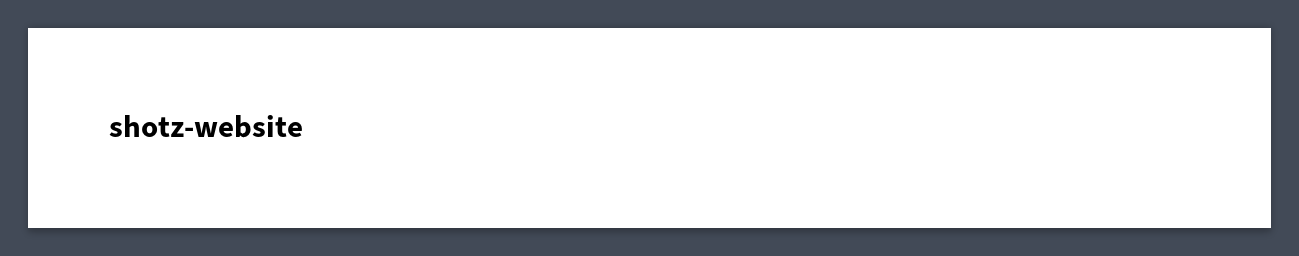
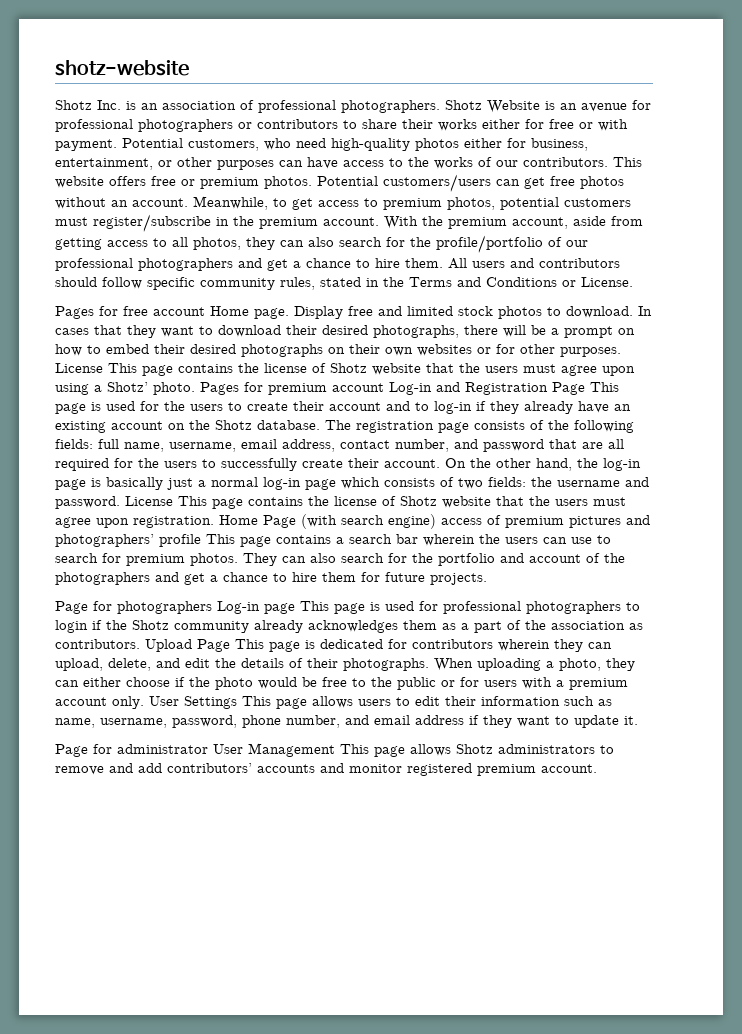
(303, 126) none -> [55,100,651,113] [55,119,628,132] [55,138,588,151] [55,157,642,170] [55,174,624,192] [55,196,631,210] [55,214,643,232] [55,235,588,253] [55,258,620,271] [55,277,633,290] [55,306,652,319] [55,325,635,338] [55,344,621,357] [55,363,635,376] [55,382,619,395] [55,401,631,414] [55,420,634,433] [55,439,624,452] [55,458,641,471] [55,477,649,490] [55,496,626,509] [55,514,650,529] [55,534,611,547] [55,553,625,566] [55,572,487,585] [55,601,640,614] [55,620,643,633] [55,639,612,652] [55,658,635,671] [55,677,628,690] [55,696,612,709] [55,715,638,728] [55,743,614,757] [55,763,597,776] // Shotz Inc. is an association of professional photographers. Shotz Website is an avenue for professional photographers or contributors to share their works either for free or with payment. Potential customers, who need high-quality photos either for business, entertainment, or other purposes can have access to the works of our contributors. This website offers free or premium photos. Potential customers/users can get free photos without an account. Meanwhile, to get access to premium photos, potential customers must register/subscribe in the premium account. With the premium account, aside from getting access to all photos, they can also search for the profile/portfolio of our professional photographers and get a chance to hire them. All users and contributors should follow specific community rules, stated in the Terms and Conditions or License. // Pages for free account Home page. Display free and limited stock photos to download. In cases that they want to download their desired photographs, there will be a prompt on how to embed their desired photographs on their own websites or for other purposes. License This page contains the license of Shotz website that the users must agree upon using a Shotz’ photo. Pages for premium account Log-in and Registration Page This page is used for the users to create their account and to log-in if they already have an existing account on the Shotz database. The registration page consists of the following fields: full name, username, email address, contact number, and password that are all required for the users to successfully create their account. On the other hand, the log-in page is basically just a normal log-in page which consists of two fields: the username and password. License This page contains the license of Shotz website that the users must agree upon registration. Home Page (with search engine) access of premium pictures and photographers’ profile This page contains a search bar wherein the users can use to search for premium photos. They can also search for the portfolio and account of the photographers and get a chance to hire them for future projects. // Page for photographers Log-in page This page is used for professional photographers to login if the Shotz community already acknowledges them as a part of the association as contributors. Upload Page This page is dedicated for contributors wherein they can upload, delete, and edit the details of their photographs. When uploading a photo, they can either choose if the photo would be free to the public or for users with a premium account only. User Settings This page allows users to edit their information such as name, username, password, phone number, and email address if they want to update it. // Page for administrator User Management This page allows Shotz administrators to remove and add contributors’ accounts and monitor registered premium account.

